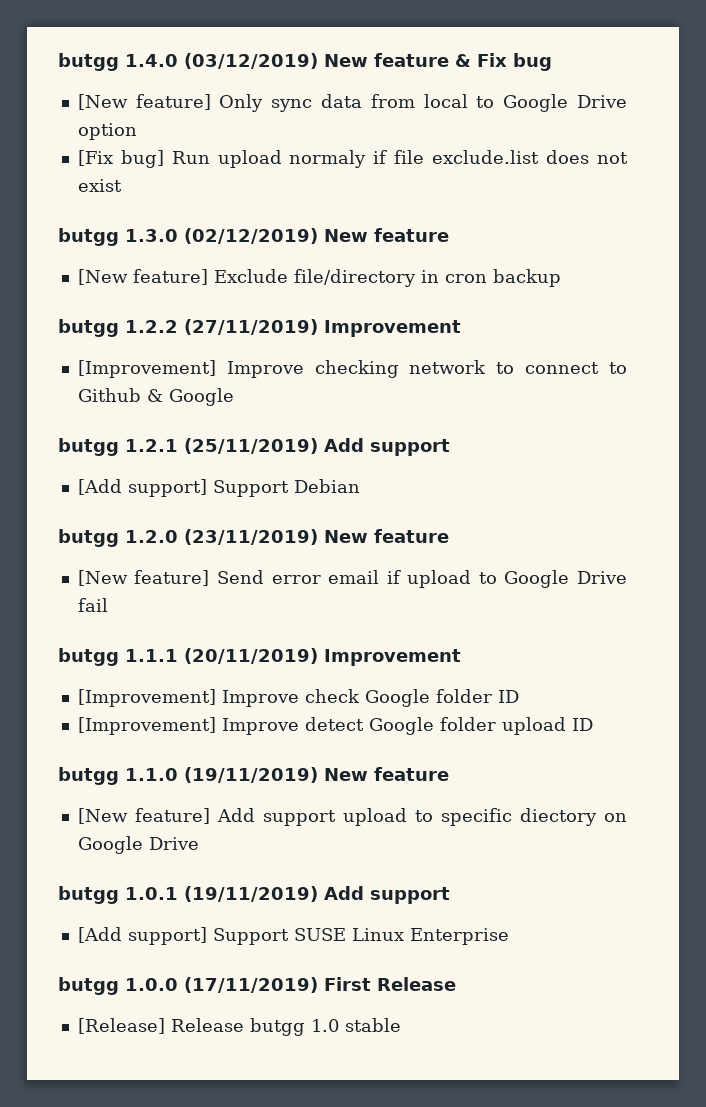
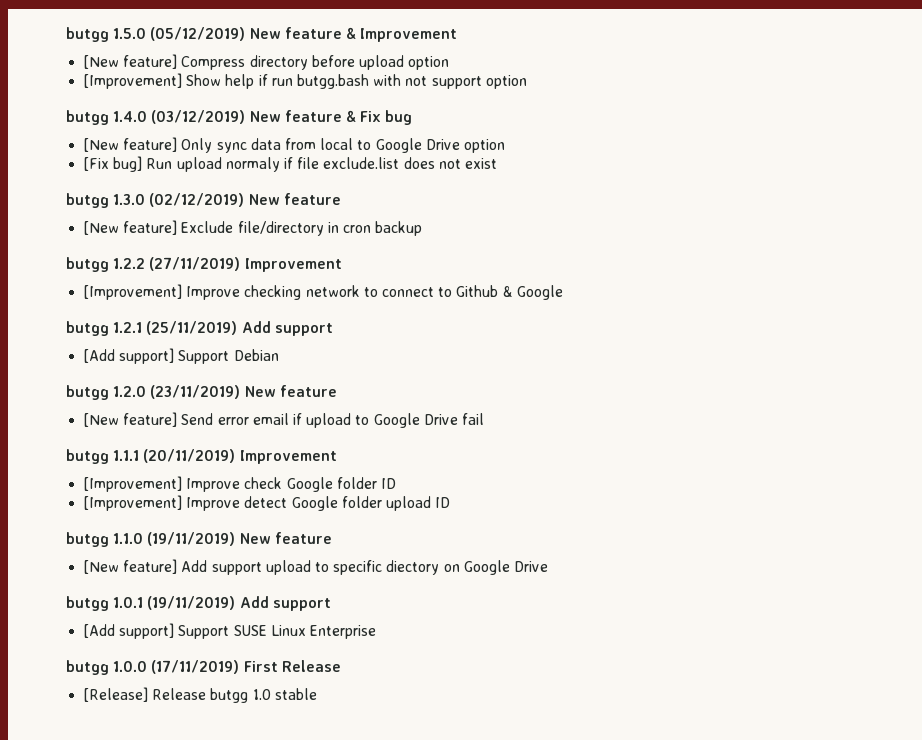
[58,53,119,71] butgg -> [66,27,458,42] [83,54,450,70] [83,73,527,89] [66,110,109,125] butgg 1.5.0 (05/12/2019) New feature & Improvement // [New feature] Compress directory before upload option // [Improvement] Show help if run butgg.bash with not support option // butgg

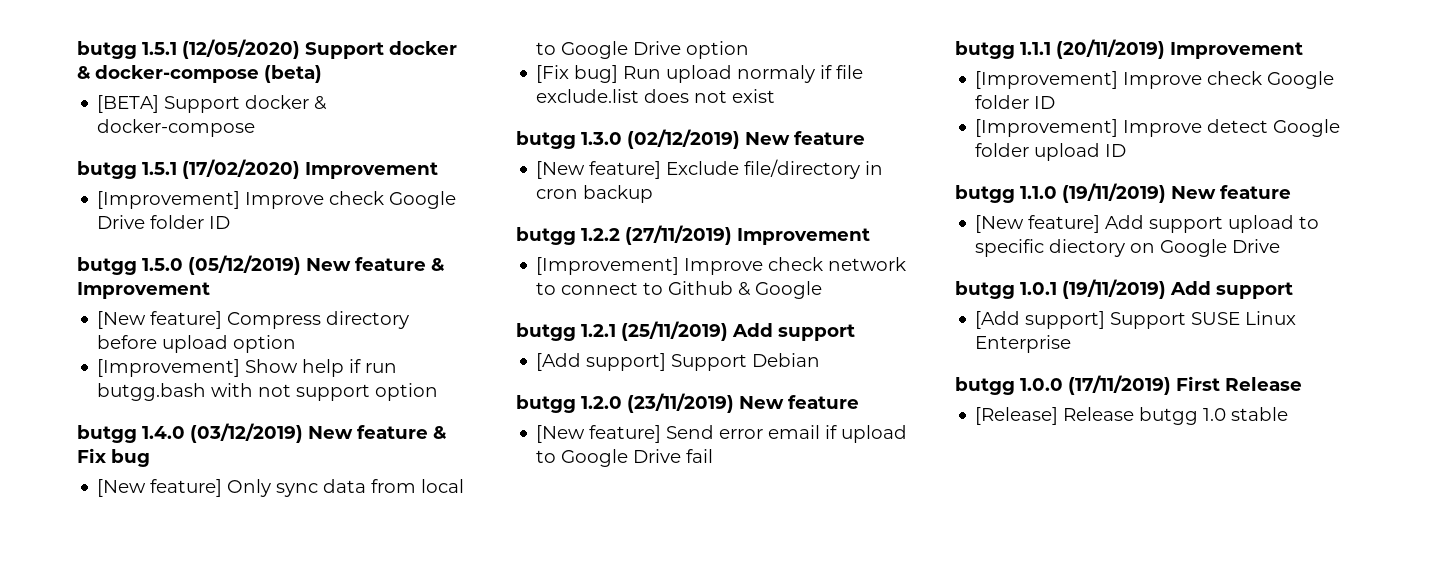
[66,27,109,42] butgg -> [77,39,457,59] [77,65,322,83] [97,95,328,113] [97,119,256,137] [77,159,438,179] [97,191,457,209] [97,215,231,229] [77,257,137,275] butgg 1.5.1 (12/05/2020) Support docker & docker-compose (beta) // [BETA] Support docker & docker-compose // butgg 1.5.1 (17/02/2020) Improvement // [Improvement] Improve check Google Drive folder ID // butgg
[244,285,302,300] checking -> [768,257,824,271] check

